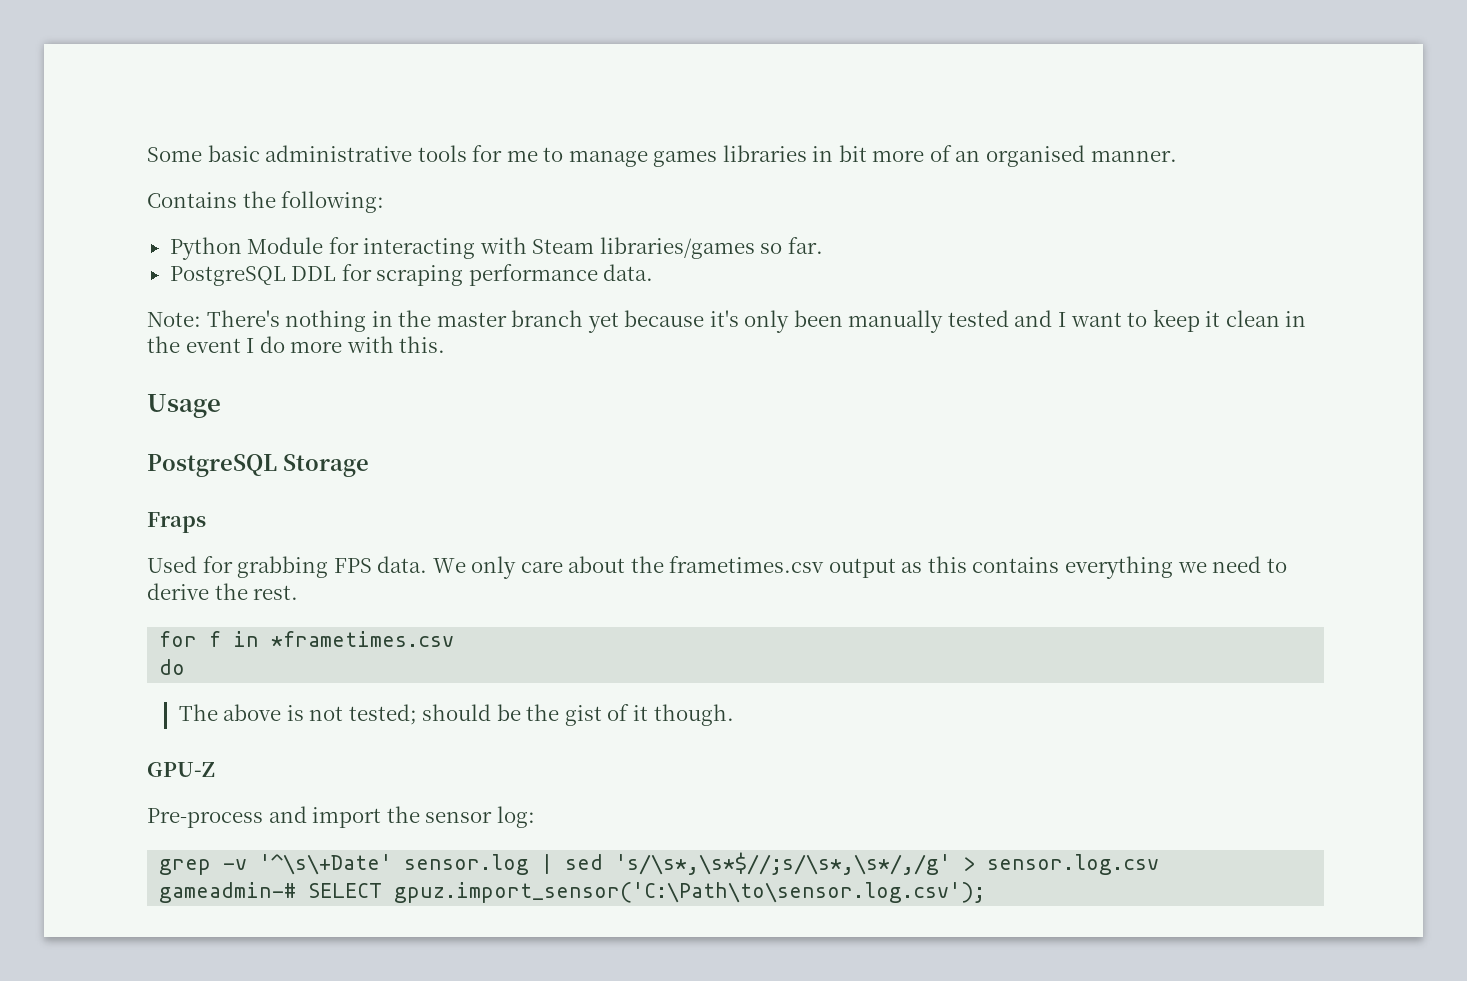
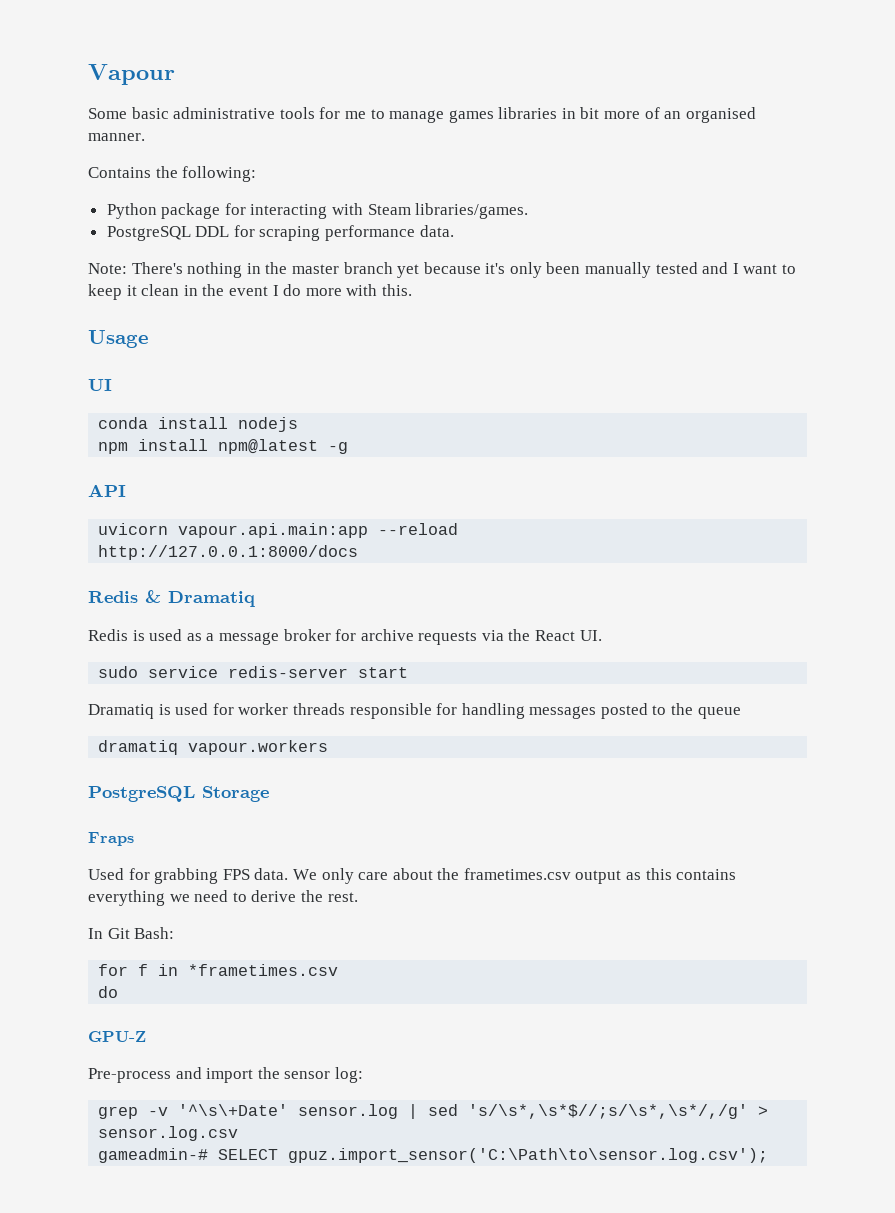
(147, 154) none -> [88,64,175,85] Vapour //
[247,237,324,254] Module -> [161,203,221,219] package
[599,237,823,259] libraries/games so far. -> [415,203,529,219] libraries/games.
(221, 406) none -> [88,379,112,391] [98,417,299,432] [98,439,349,454] [88,484,126,497] [98,523,459,538] [98,545,359,560] [88,590,255,607] [88,629,602,645] [98,666,409,678] [88,703,741,719] [98,740,329,755] // UI // conda install nodejs // npm install npm@latest -g // API // uvicorn vapour.api.main:app --reload // http://127.0.0.1:8000/docs // Redis & Dramatiq // Redis is used as a message broker for archive requests via the React UI. // sudo service redis-server start // Dramatiq is used for worker threads responsible for handling messages posted to the queue // dramatiq vapour.workers
(299, 592) none -> [88,927,175,939] // In Git Bash:
[178,704,734,726] // The above is not tested; should be the gist of it though. -> (119, 992) none

